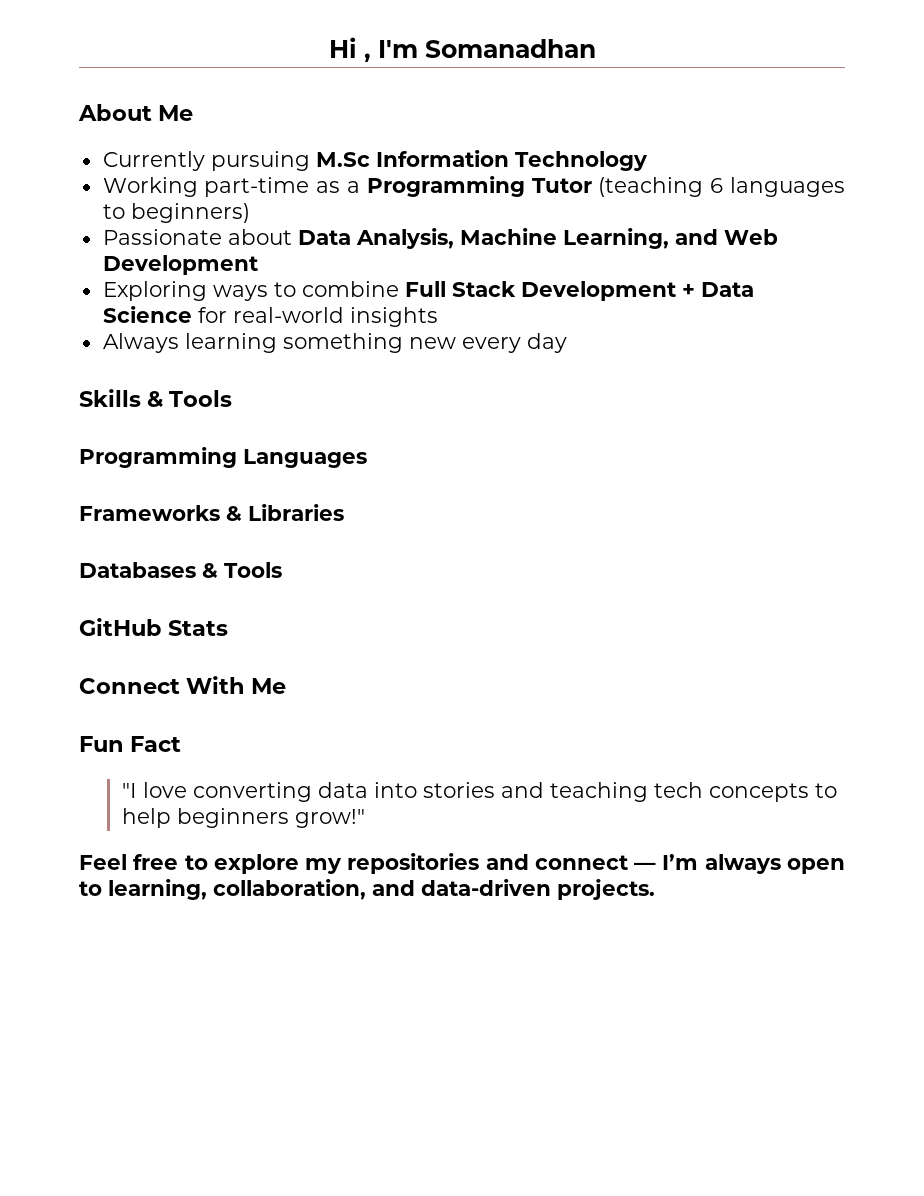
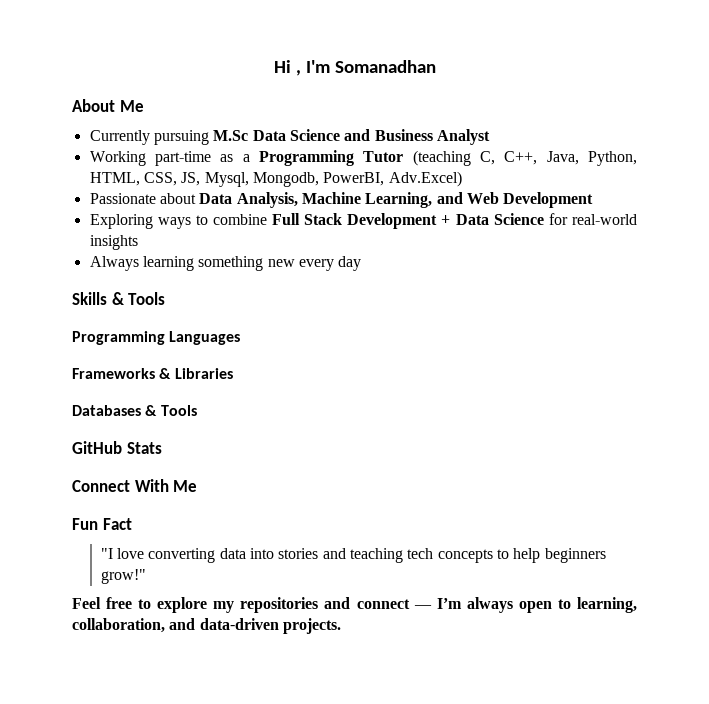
[375,150,648,171] Information Technology -> [252,129,490,145] Data Science and Business Analyst
[710,177,846,197] [102,203,250,223] 6 languages to beginners) -> [479,151,637,166] [89,171,462,187] C, C++, Java, Python, HTML, CSS, JS, Mysql, Mongodb, PowerBI, Adv.Excel)

